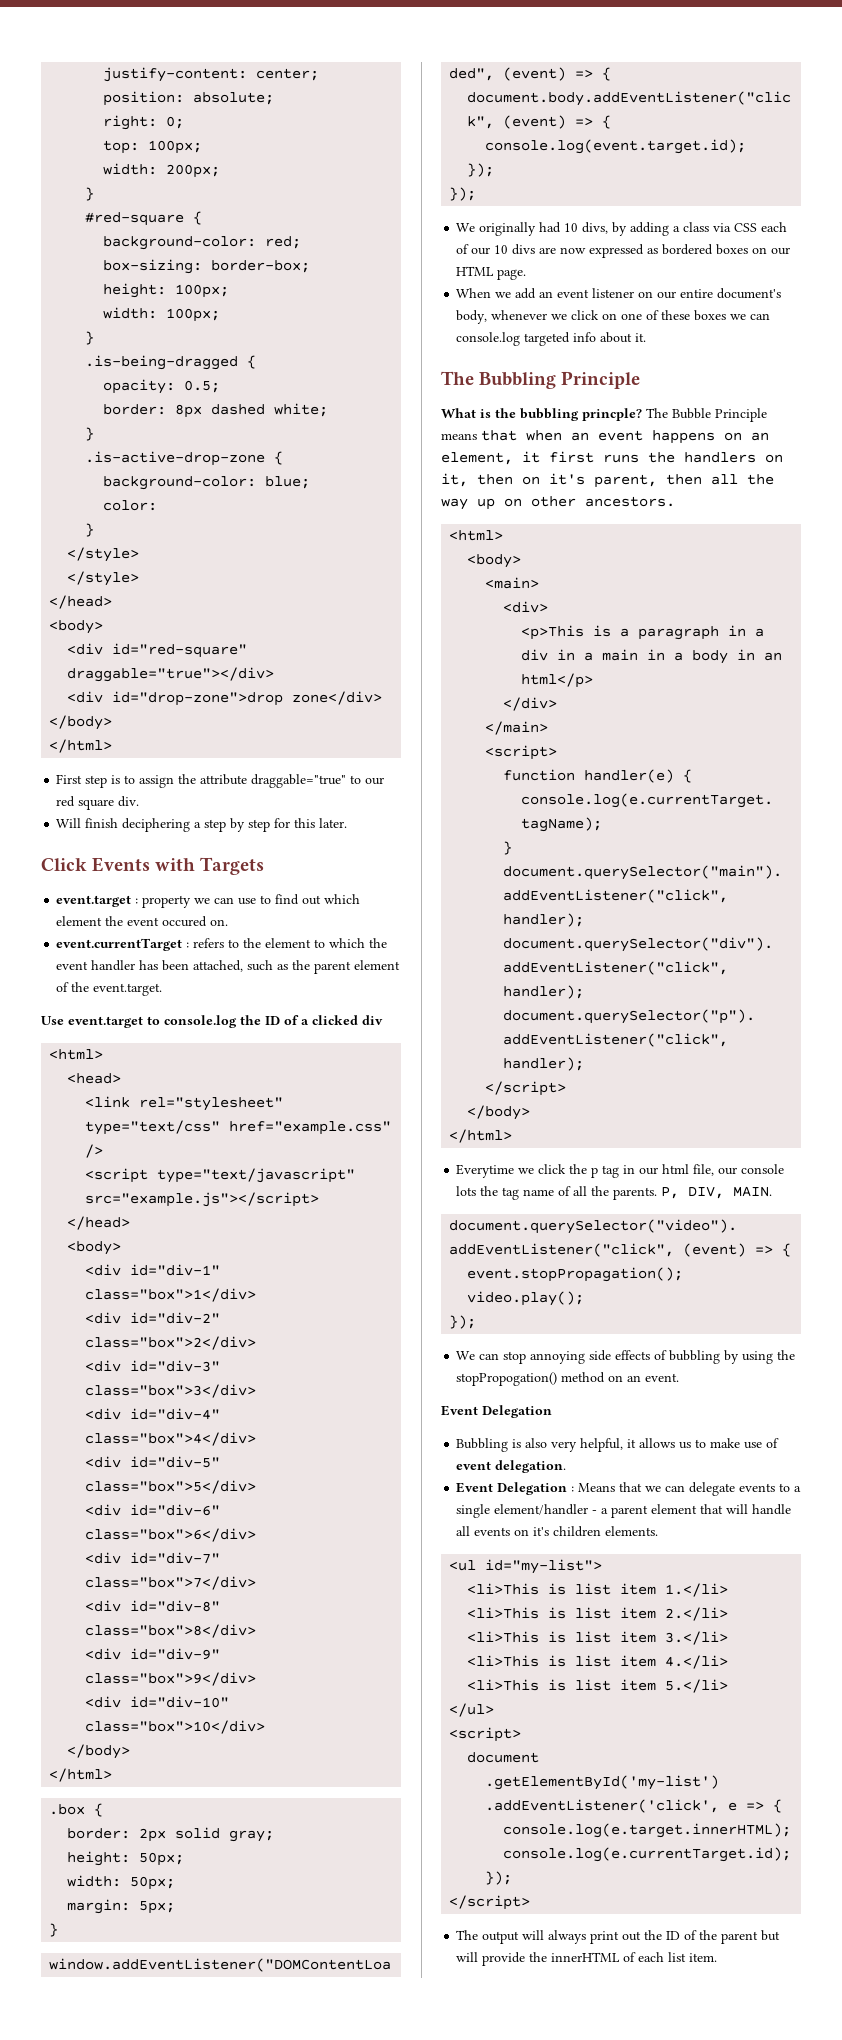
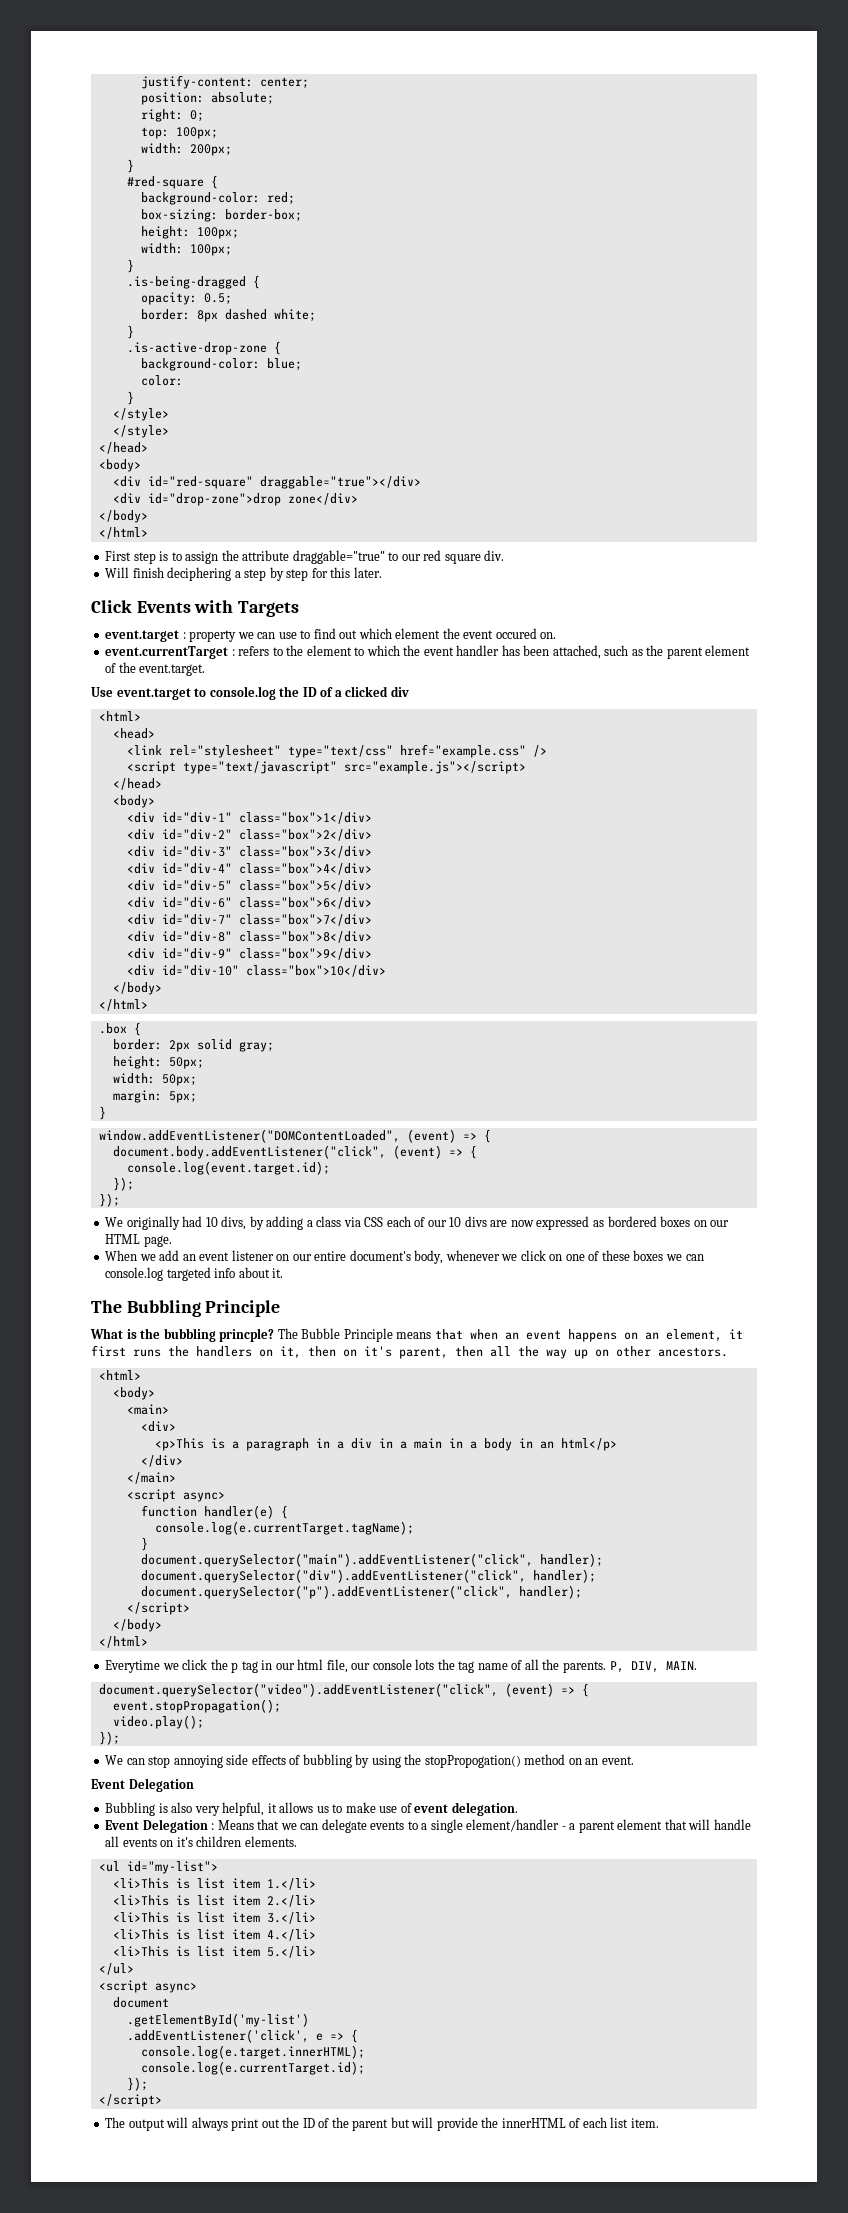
[485,745,558,760] <script> -> [126,1489,225,1502] <script async>
[449,1727,522,1742] <script> -> [98,1980,197,1993] <script async>

